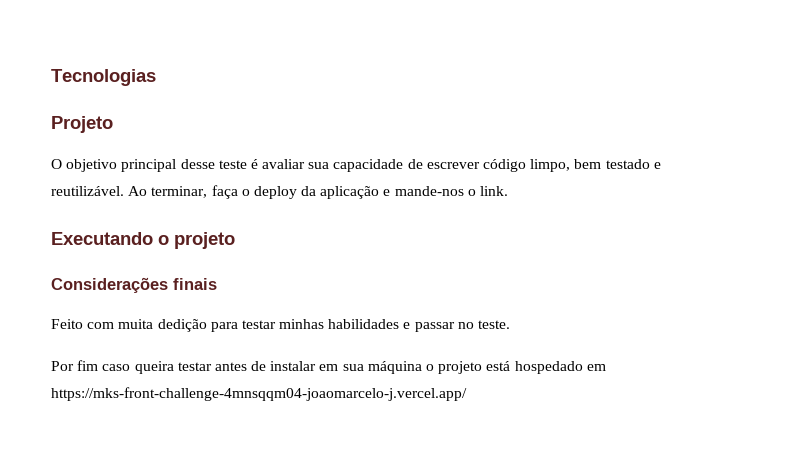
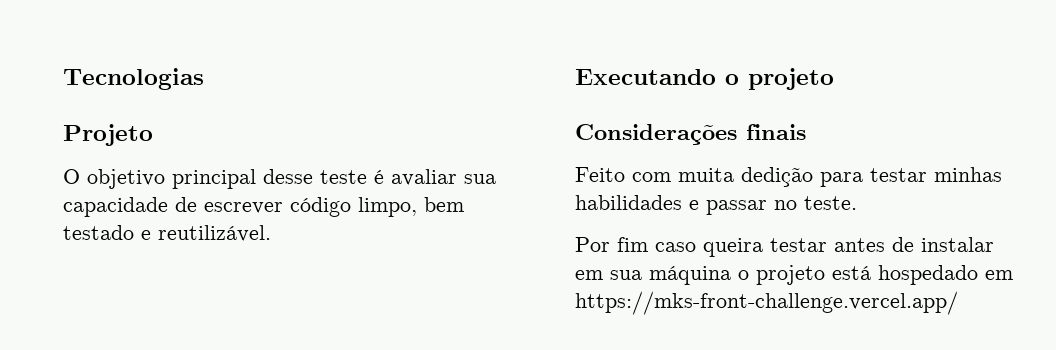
[128,185,509,199] Ao terminar, faça o deploy da aplicação e mande-nos o link. -> (271, 233) none
[51,387,467,401] https://mks-front-challenge-4mnsqqm04-joaomarcelo-j.vercel.app/ -> [575,291,958,315] https://mks-front-challenge.vercel.app/

